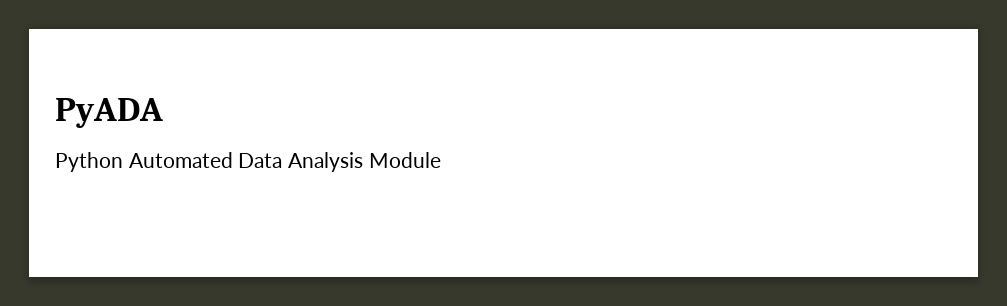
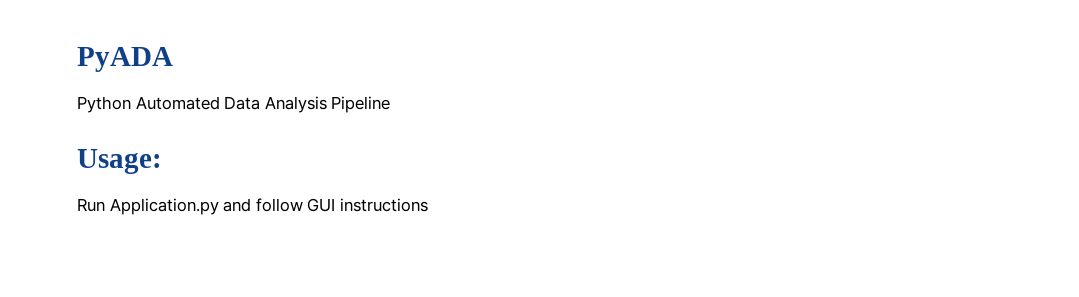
[368,152,441,168] Module -> [331,96,391,113] [77,149,162,174] [77,198,428,215] Pipeline // Usage: // Run Application.py and follow GUI instructions

